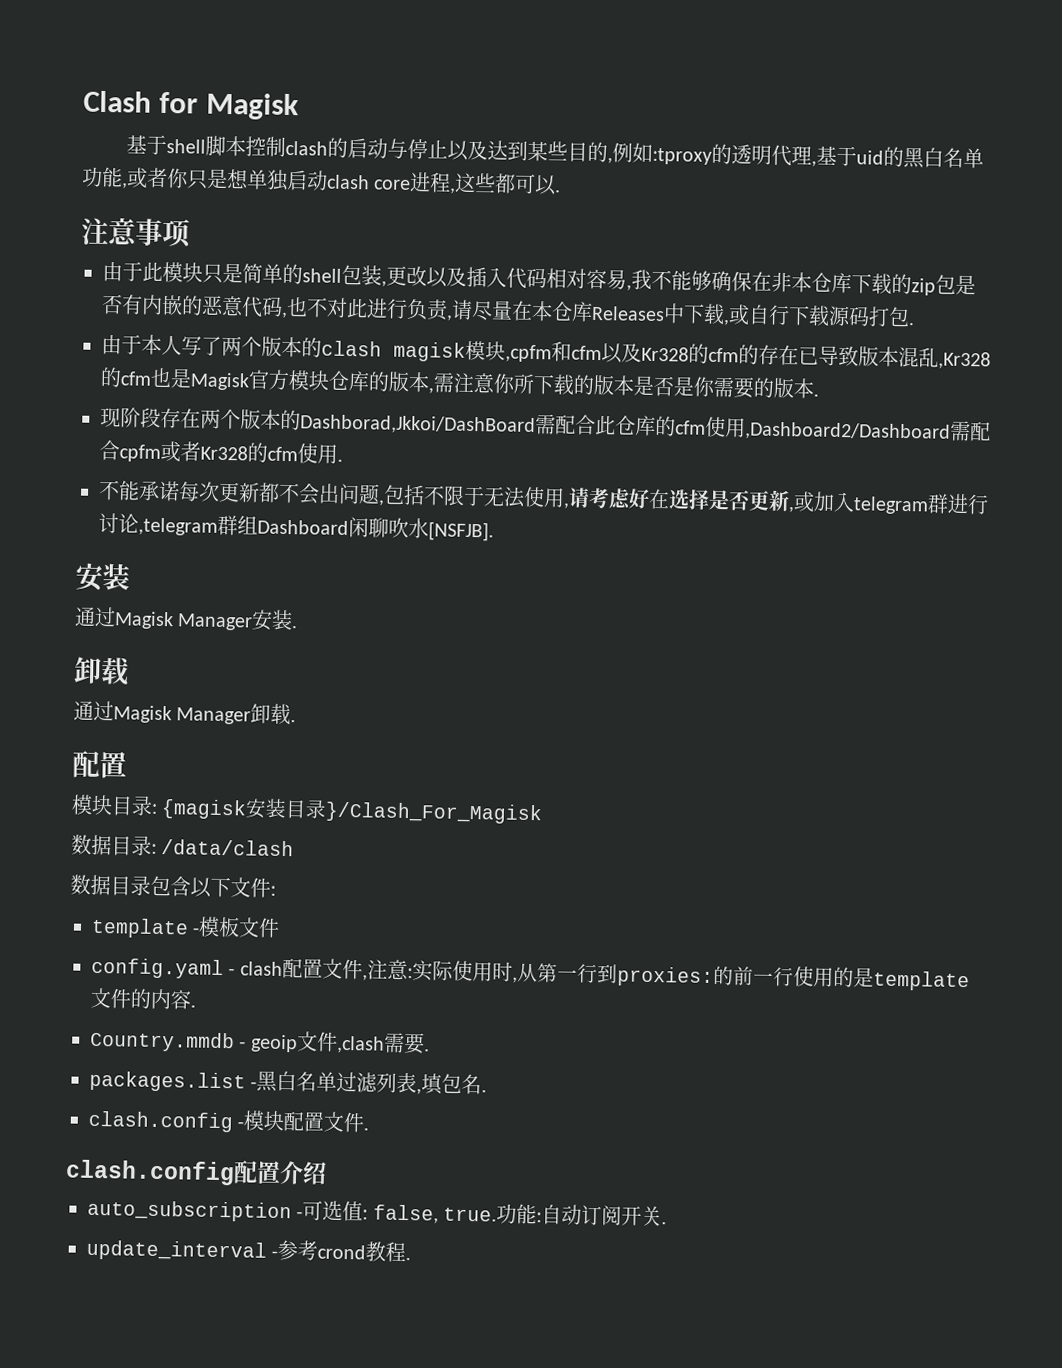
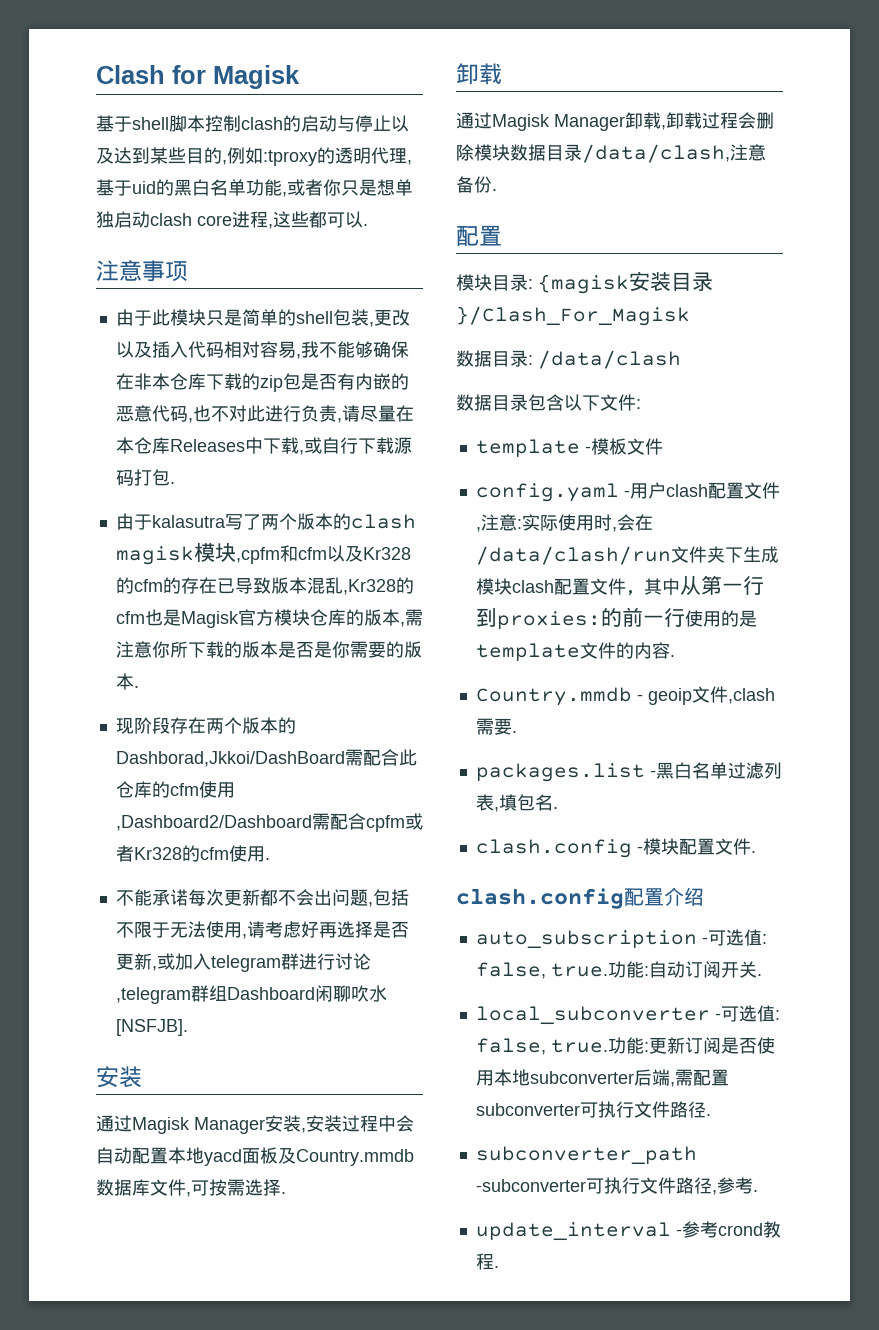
[141,334,182,356] 本人 -> [151,515,226,528] kalasutra
[648,488,670,510] 在 -> [318,922,337,938] 再
(294, 620) none -> [301,1115,414,1133] [96,1147,414,1166] [96,1179,281,1197] ,安装过程中会自动配置本地yacd面板及Country.mmdb数据库文件,可按需选择
(292, 714) none -> [661,112,774,130] [456,144,766,163] [456,176,492,193] ,卸载过程会删除模块数据目录/data/clash,注意备份
(236, 972) none -> [629,482,666,499] 用户
(518, 979) none -> [616,514,653,531] [475,546,779,565] [475,578,680,596] 会在/data/clash/run文件夹下生成模块clash配置文件，其中
(668, 1223) none -> [475,1005,780,1025] [475,1037,775,1055] [475,1069,729,1087] [475,1101,711,1118] [475,1146,697,1165] [475,1177,758,1195] // local_subconverter -可选值: false, true.功能:更新订阅是否使用本地subconverter后端,需配置subconverter可执行文件路径. // subconverter_path -subconverter可执行文件路径,参考.

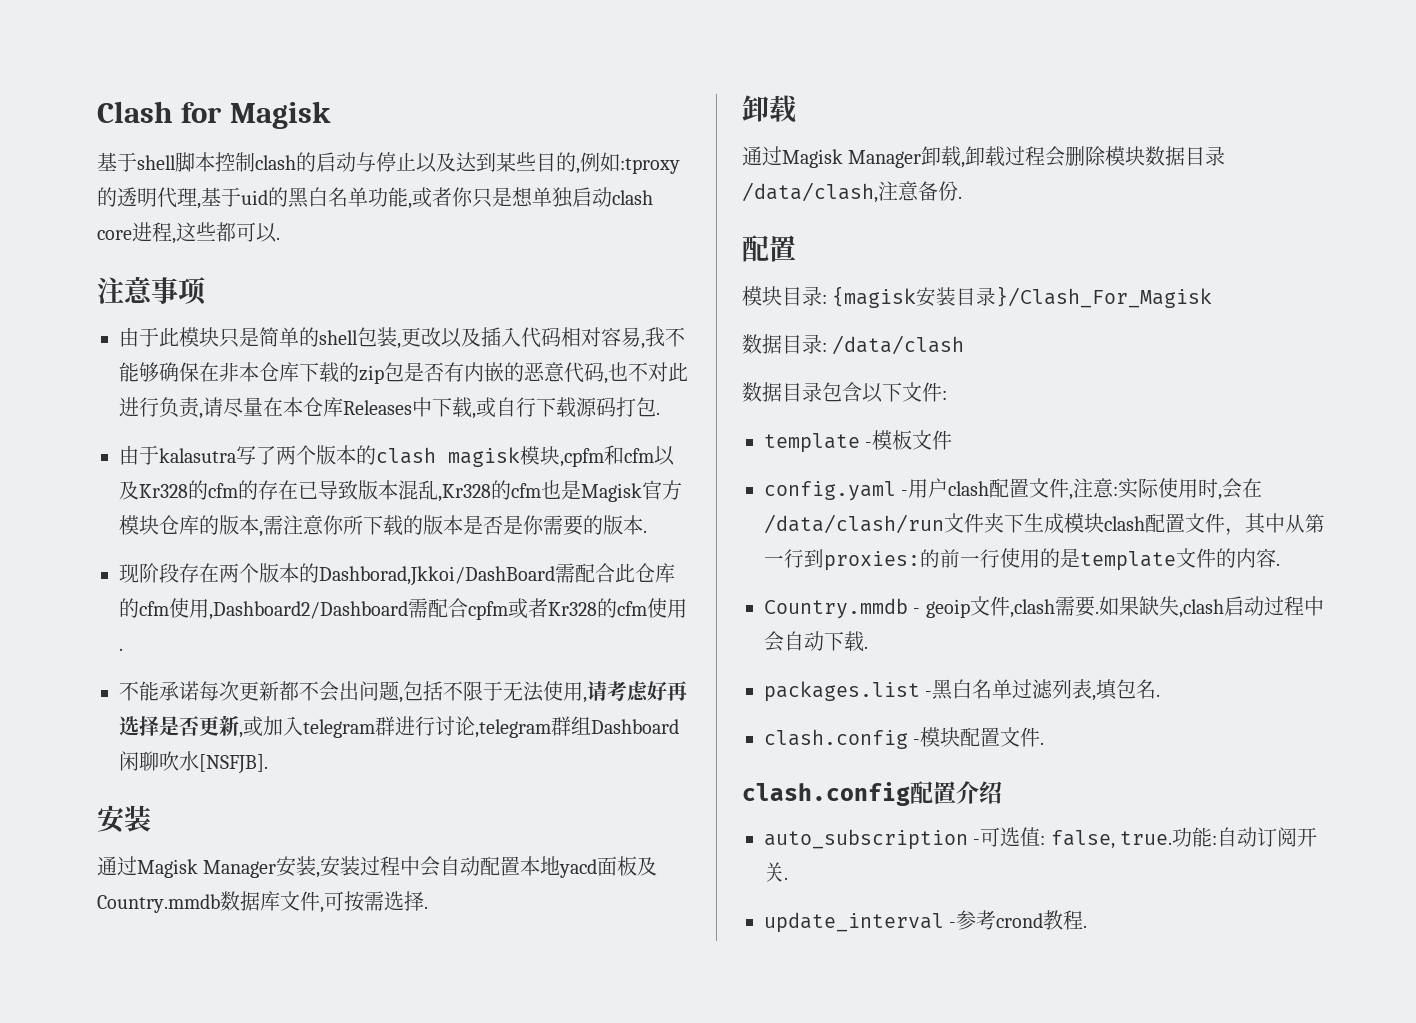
(517, 732) none -> [1098,596,1324,618] [764,631,868,652] 如果缺失,clash启动过程中会自动下载.
[475,1005,780,1025] [475,1037,775,1055] [475,1069,729,1087] [475,1101,711,1118] [475,1146,697,1165] [475,1177,758,1195] // local_subconverter -可选值: false, true.功能:更新订阅是否使用本地subconverter后端,需配置subconverter可执行文件路径. // subconverter_path -subconverter可执行文件路径,参考. -> (788, 878) none

